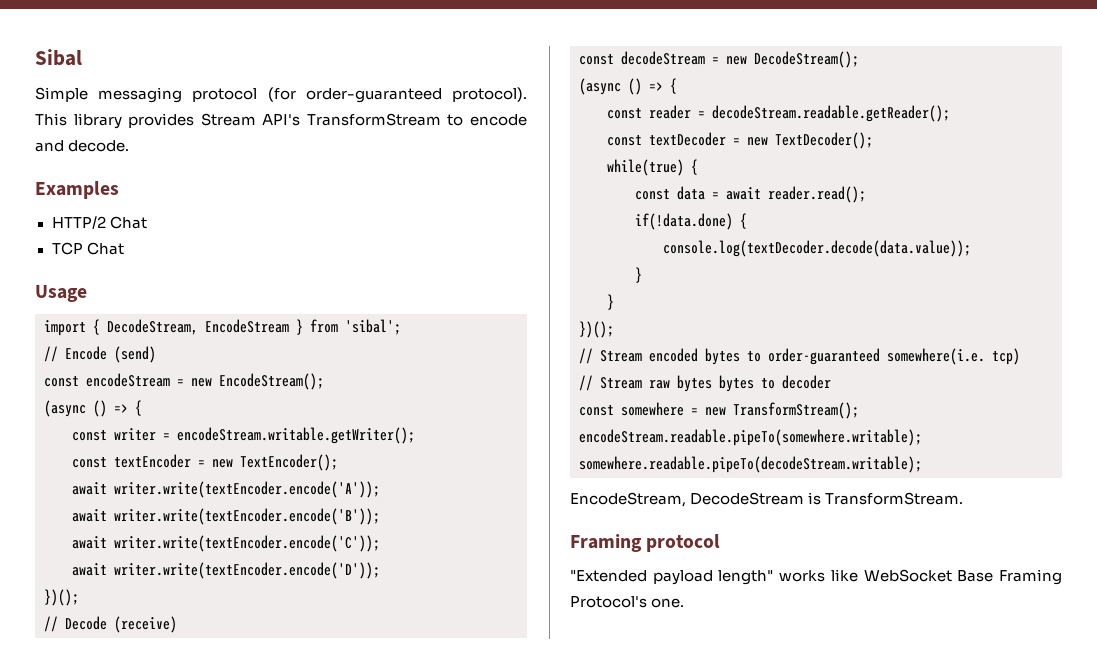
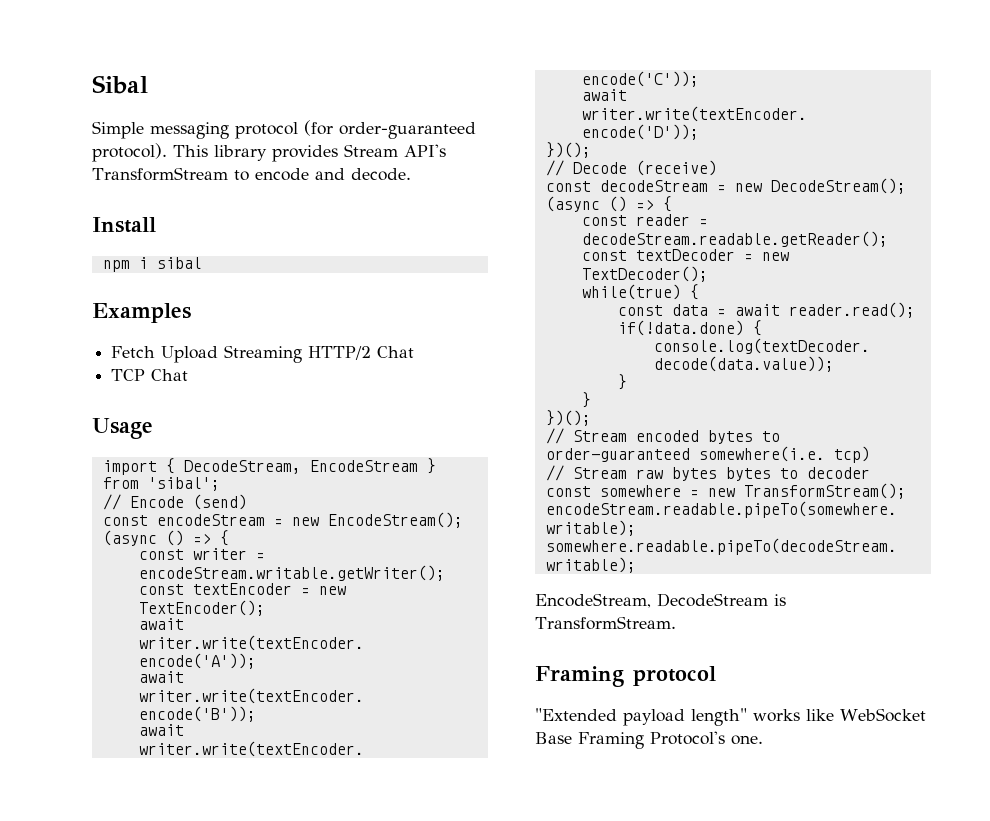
[35,181,119,199] Examples // -> [92,217,156,233] [102,257,202,272] [92,303,191,323] [111,345,303,363] Install // npm i sibal // Examples // Fetch Upload Streaming

